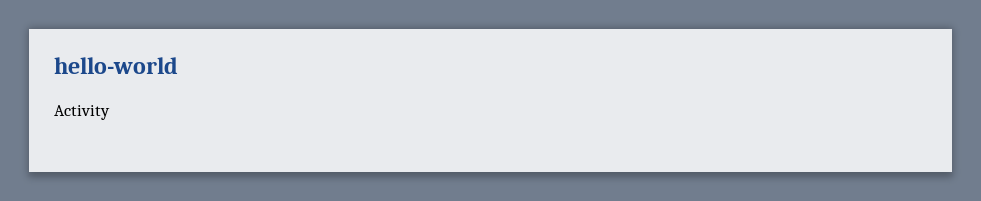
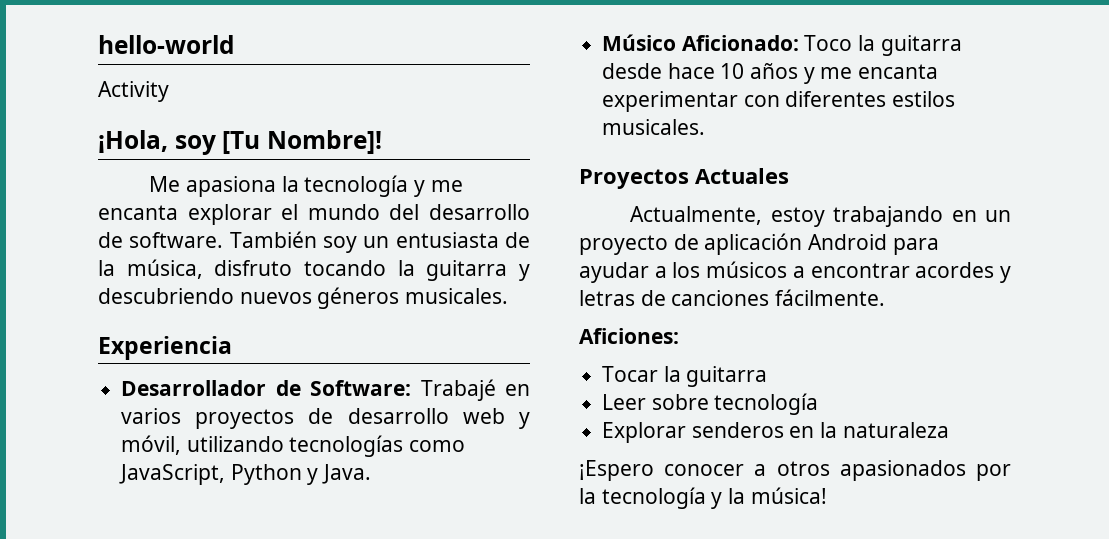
(110, 112) none -> [98,130,382,155] [149,175,463,197] [98,204,530,225] [98,231,530,253] [98,259,530,281] [98,287,509,309] [98,336,232,360] [121,379,530,401] [121,408,530,429] [121,435,466,457] [119,464,372,485] [602,34,962,56] [602,63,939,84] [602,91,956,112] [602,119,706,135] [579,168,789,189] [630,206,1011,227] [579,233,939,255] [579,261,1011,283] [579,289,886,306] [579,328,679,344] [602,366,768,387] [602,393,819,415] [602,422,949,443] [579,460,1011,481] [579,487,827,509] // ¡Hola, soy [Tu Nombre]! // Me apasiona la tecnología y me encanta explorar el mundo del desarrollo de software. También soy un entusiasta de la música, disfruto tocando la guitarra y descubriendo nuevos géneros musicales. // Experiencia // Desarrollador de Software: Trabajé en varios proyectos de desarrollo web y móvil, utilizando tecnologías como JavaScript, Python y Java. // Músico Aficionado: Toco la guitarra desde hace 10 años y me encanta experimentar con diferentes estilos musicales. // Proyectos Actuales // Actualmente, estoy trabajando en un proyecto de aplicación Android para ayudar a los músicos a encontrar acordes y letras de canciones fácilmente. // Aficiones: // Tocar la guitarra // Leer sobre tecnología // Explorar senderos en la naturaleza // ¡Espero conocer a otros apasionados por la tecnología y la música!

